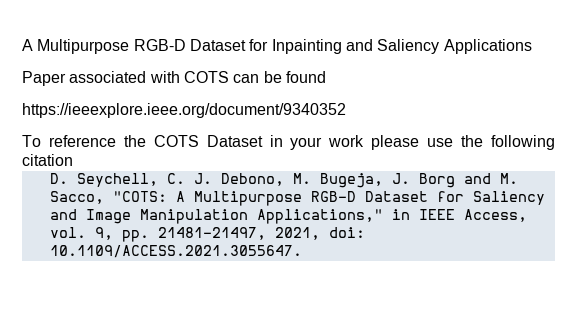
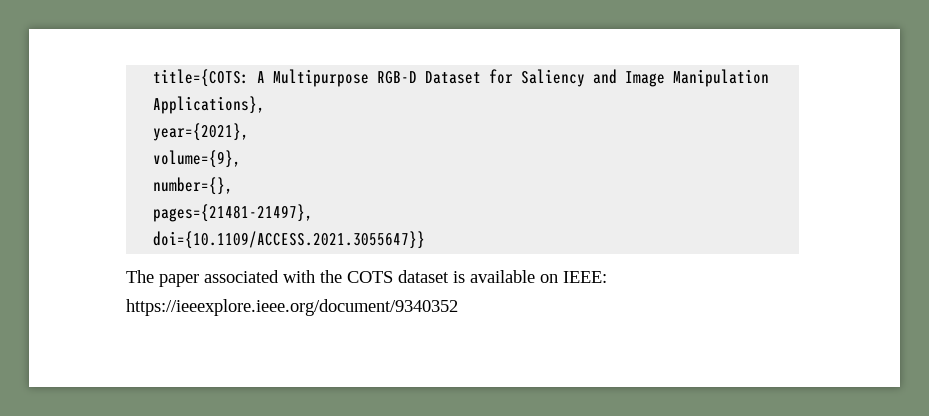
[22,39,532,54] [22,71,326,86] [22,103,346,118] [22,135,556,150] [22,154,73,166] [49,173,518,188] [49,191,167,204] A Multipurpose RGB-D Dataset for Inpainting and Saliency Applications // Paper associated with COTS can be found // https://ieeexplore.ieee.org/document/9340352 // To reference the COTS Dataset in your work please use the following citation // D. Seychell, C. J. Debono, M. Bugeja, J. Borg and M. Sacco, "COTS: -> [153,69,250,87] title={COTS:
[256,209,527,224] [49,227,365,242] [49,245,302,258] Applications," in IEEE Access, vol. 9, pp. 21481-21497, 2021, doi: 10.1109/ACCESS.2021.3055647. -> [153,96,266,114] [153,123,250,141] [153,150,242,168] [153,177,234,195] [153,204,314,222] [153,231,426,249] [126,270,607,287] [126,299,458,316] Applications}, // year={2021}, // volume={9}, // number={}, // pages={21481-21497}, // doi={10.1109/ACCESS.2021.3055647}} // The paper associated with the COTS dataset is available on IEEE: https://ieeexplore.ieee.org/document/9340352

